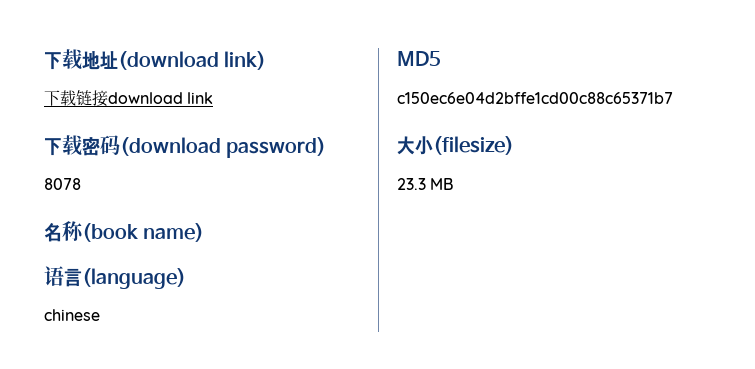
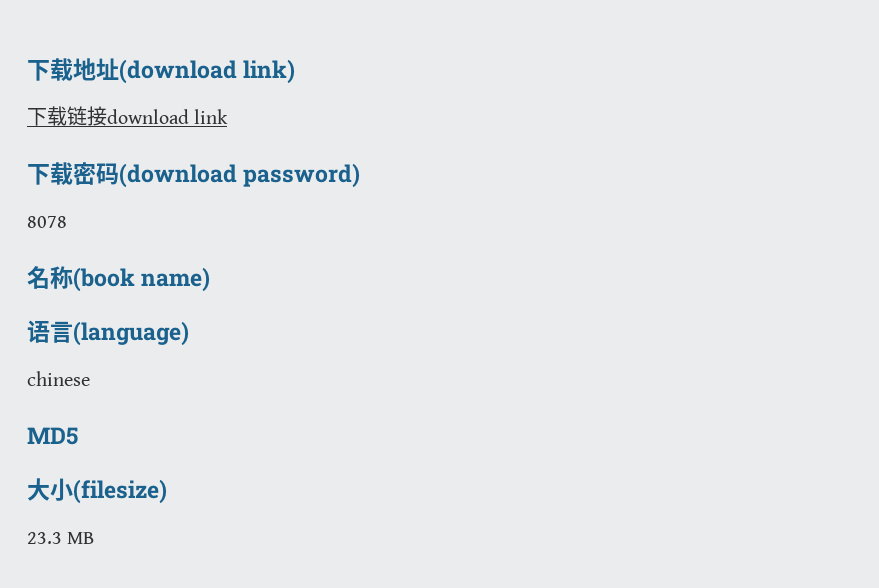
[397,92,673,104] // c150ec6e04d2bffe1cd00c88c65371b7 -> (78, 436) none

